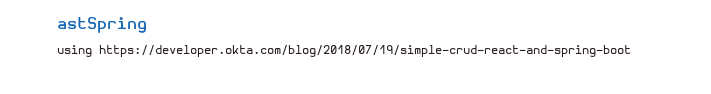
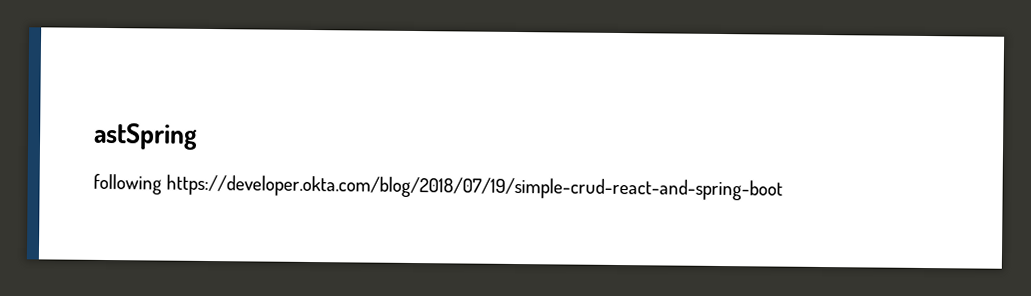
[57,45,92,57] using -> [93,173,162,195] following

